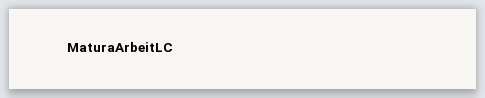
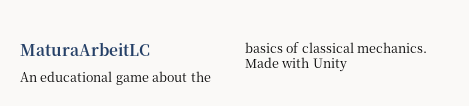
(173, 47) none -> [20,71,211,85] [245,42,428,53] [245,57,347,72] // An educational game about the basics of classical mechanics. Made with Unity

